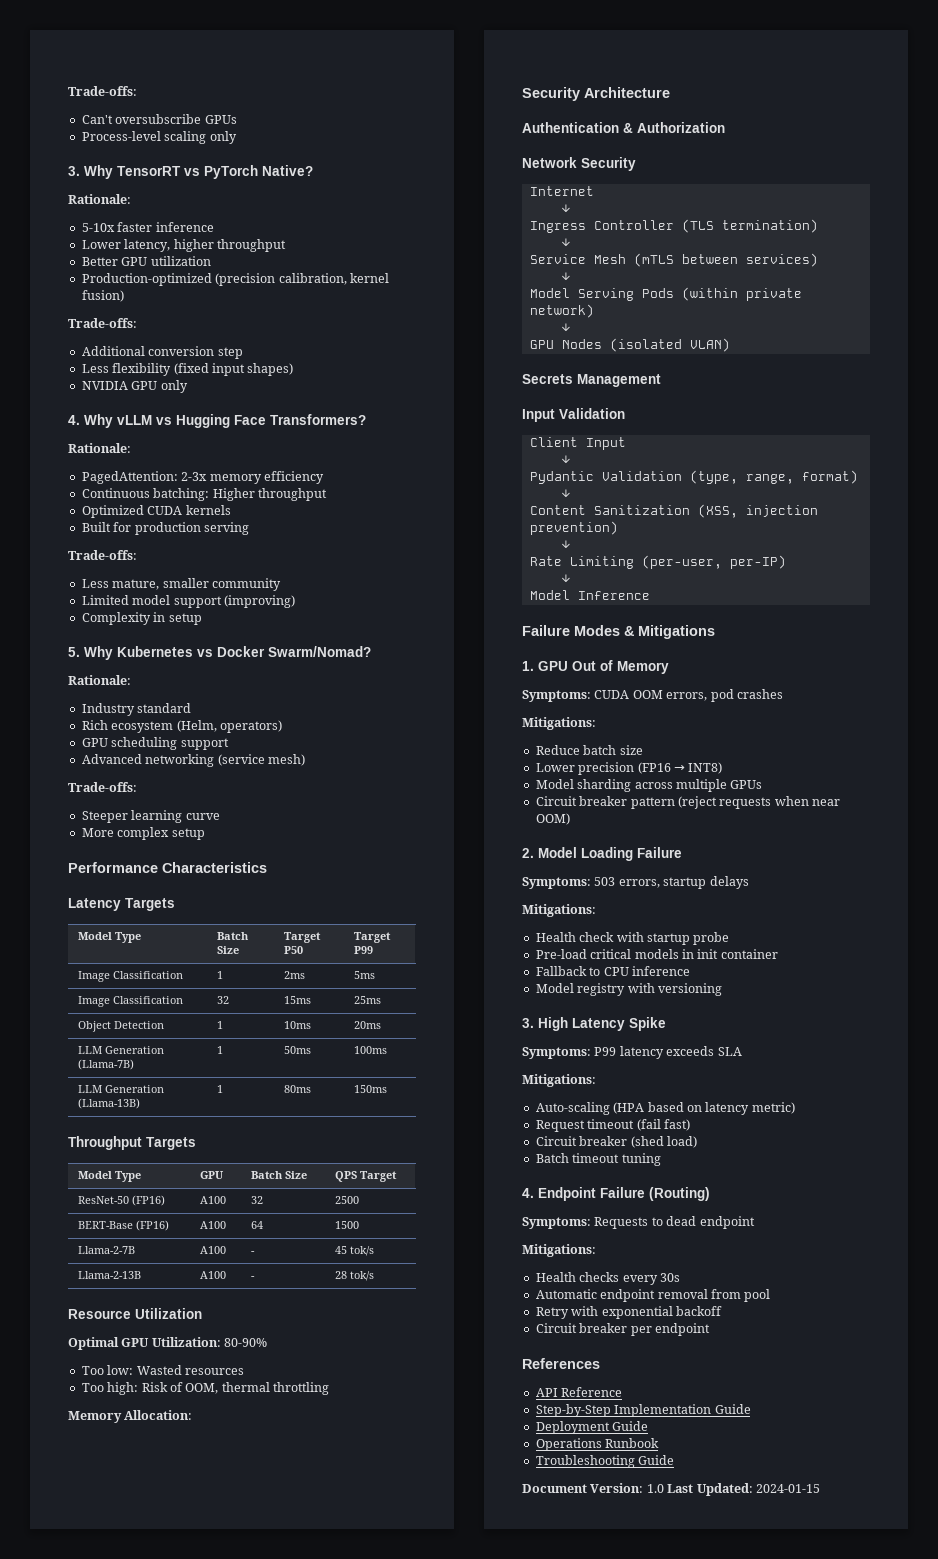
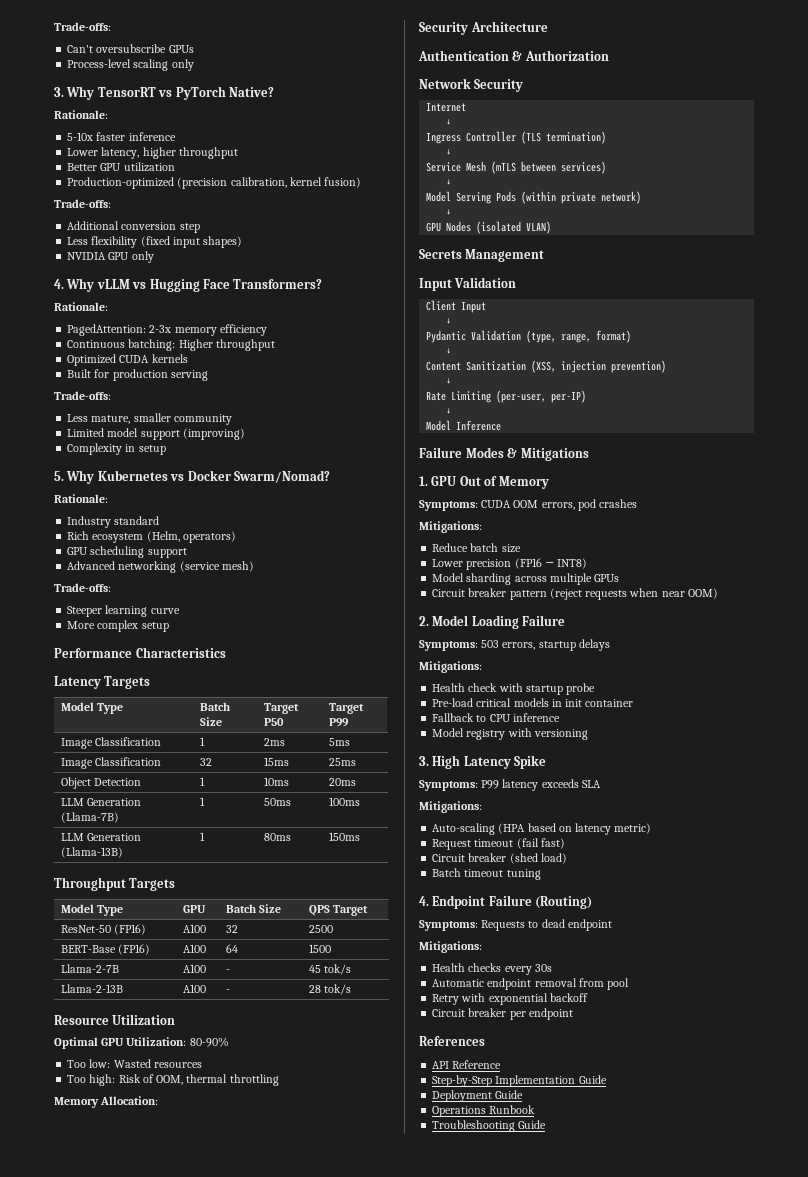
[522,1483,820,1496] // Document Version: 1.0 Last Updated: 2024-01-15 -> (547, 1124) none

